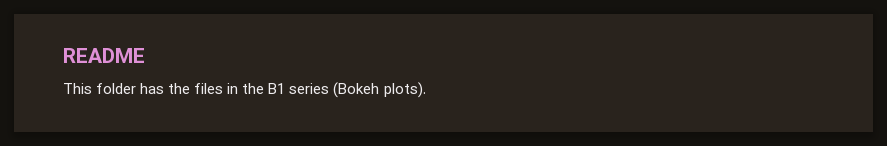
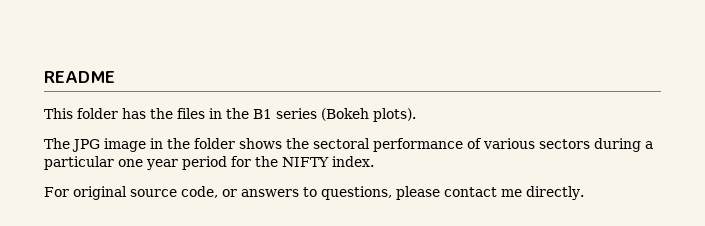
(426, 90) none -> [44,138,653,152] [44,156,374,170] [44,186,584,200] // The JPG image in the folder shows the sectoral performance of various sectors during a particular one year period for the NIFTY index. // For original source code, or answers to questions, please contact me directly.

